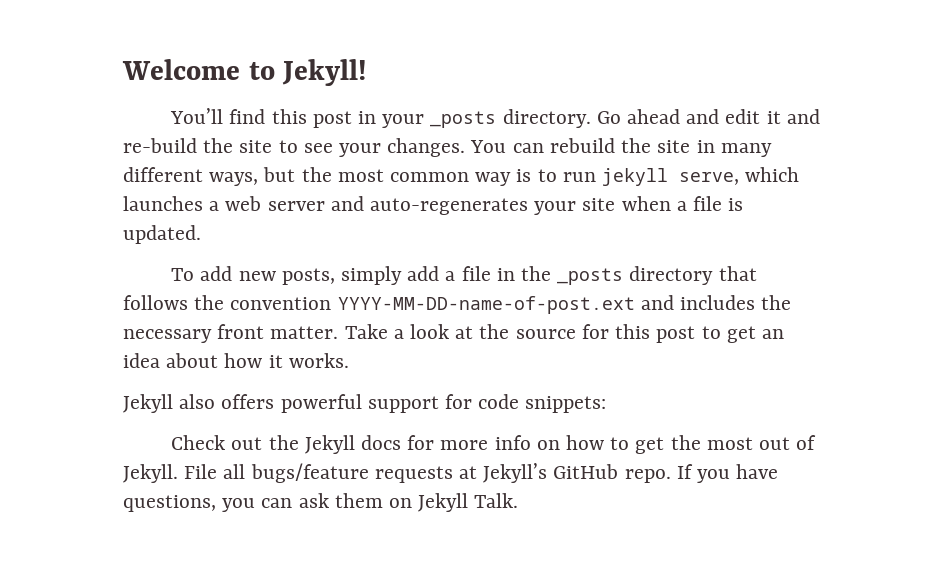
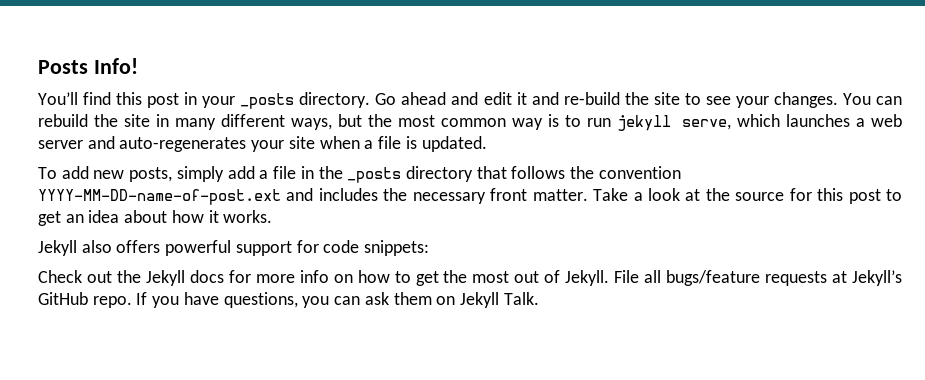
[122,59,368,86] Welcome to Jekyll! -> [38,58,138,74] Posts Info!

